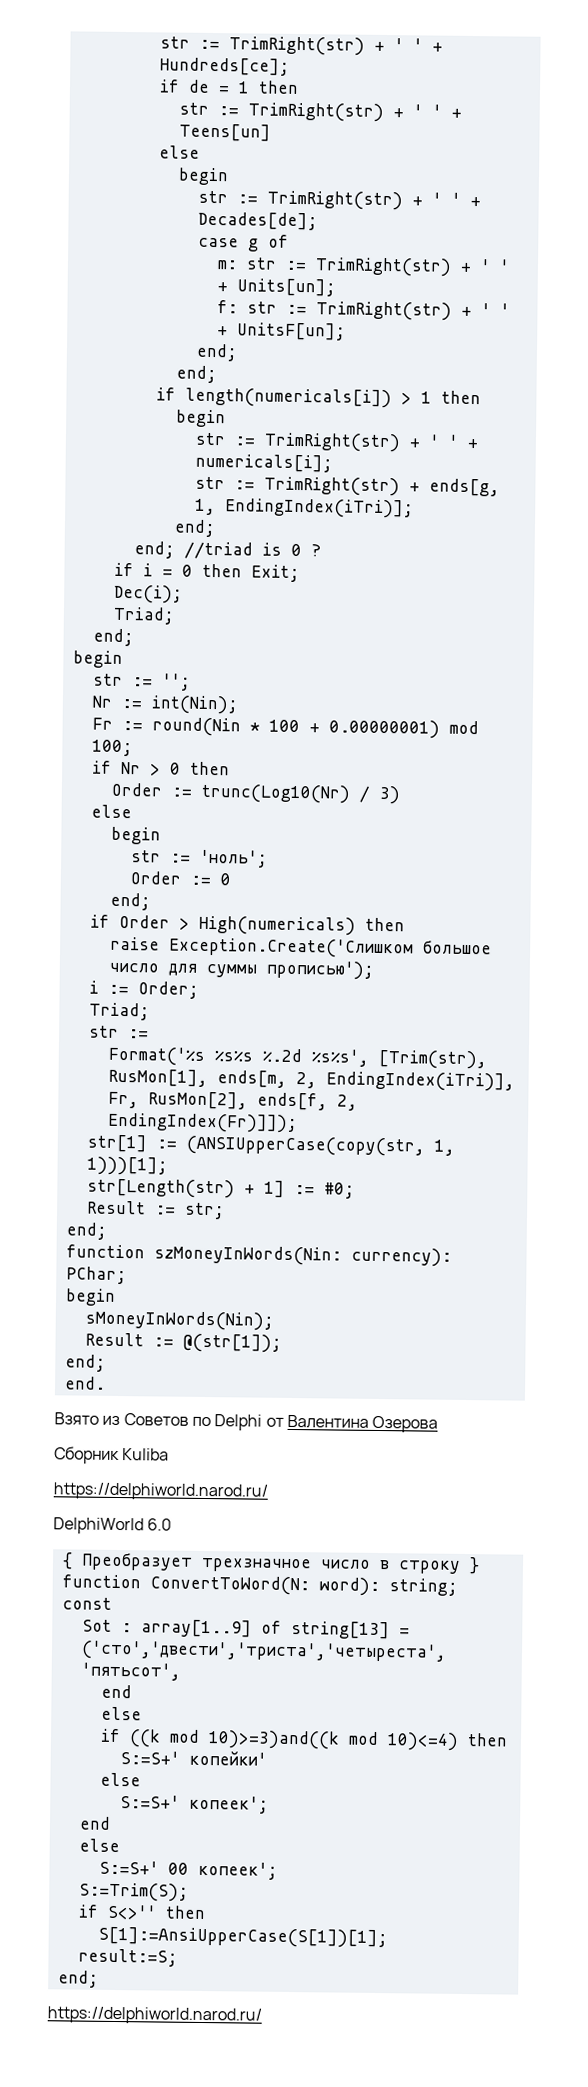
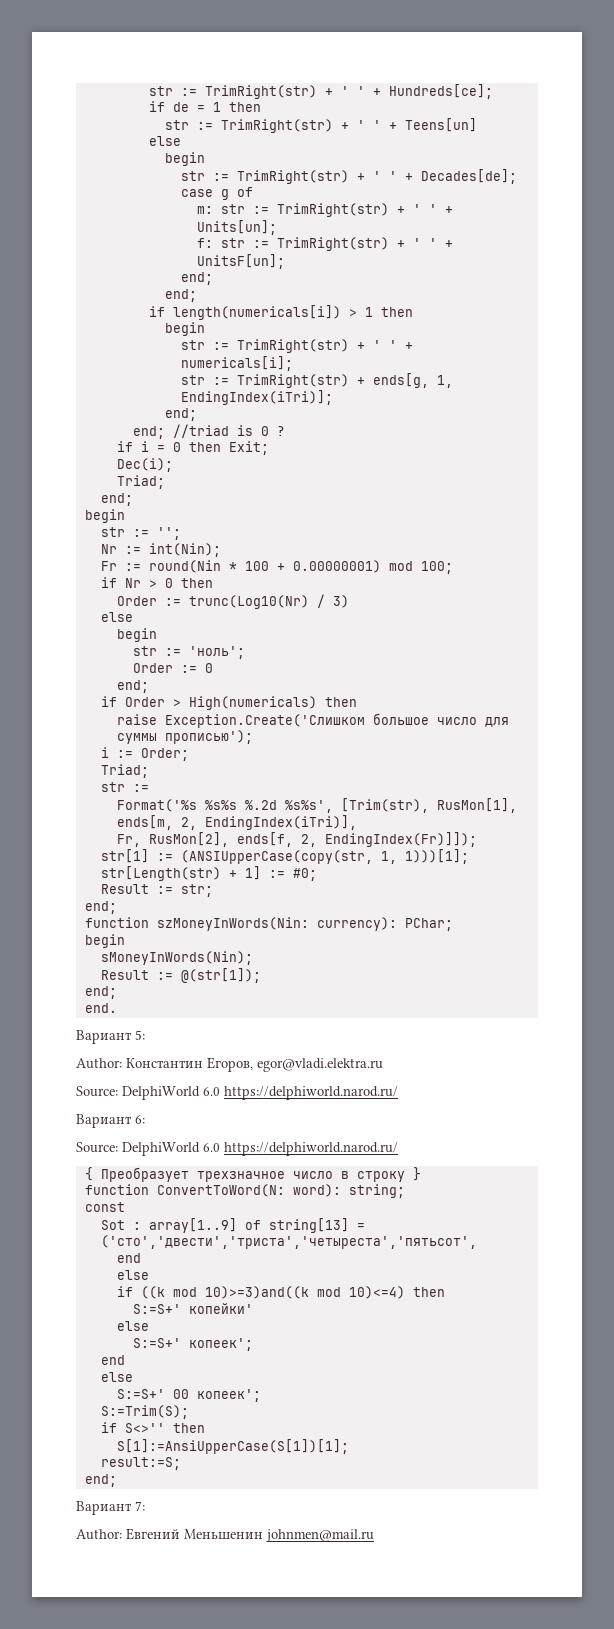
[54,1412,439,1433] [54,1446,170,1465] [53,1482,268,1501] [53,1517,173,1535] Взято из Советов по Delphi от Валентина Озерова // Сборник Kuliba // https://delphiworld.narod.ru/ // DelphiWorld 6.0 -> [76,1030,145,1044] [76,1057,383,1072] [76,1086,398,1100] [76,1114,145,1128] [76,1142,398,1156] Вариант 5: // Author: Константин Егоров, egor@vladi.elektra.ru // Source: DelphiWorld 6.0 https://delphiworld.narod.ru/ // Вариант 6: // Source: DelphiWorld 6.0 https://delphiworld.narod.ru/
[47,2006,262,2025] https://delphiworld.narod.ru/ -> [76,1501,145,1515] [76,1528,374,1542] Вариант 7: // Author: Евгений Меньшенин johnmen@mail.ru

